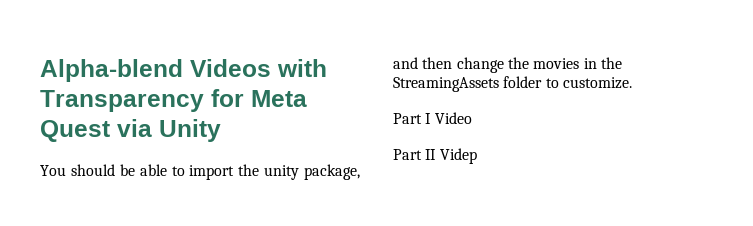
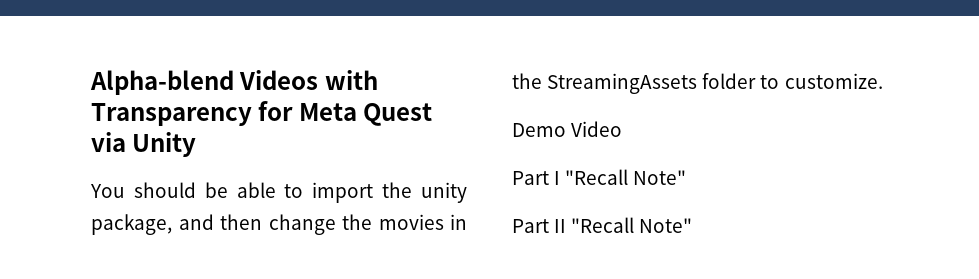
[393,113,432,124] Part I -> [512,123,566,137] Demo
(472, 118) none -> [512,169,687,185] // Part I "Recall Note"
[439,148,477,164] Videp -> [571,217,693,233] "Recall Note"

